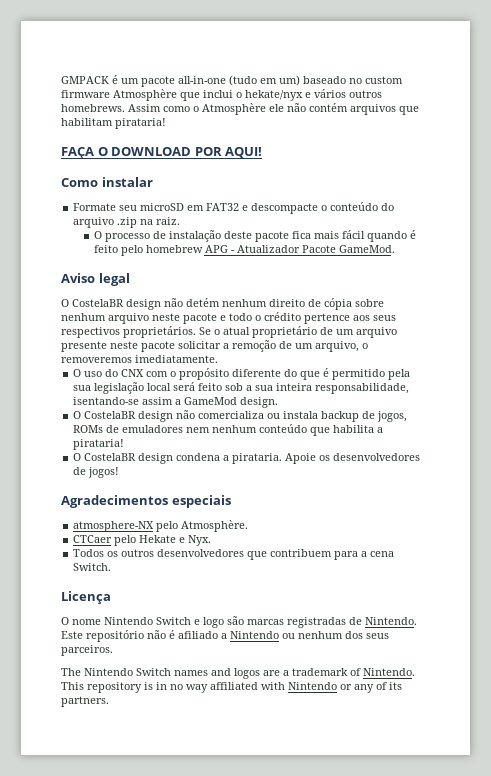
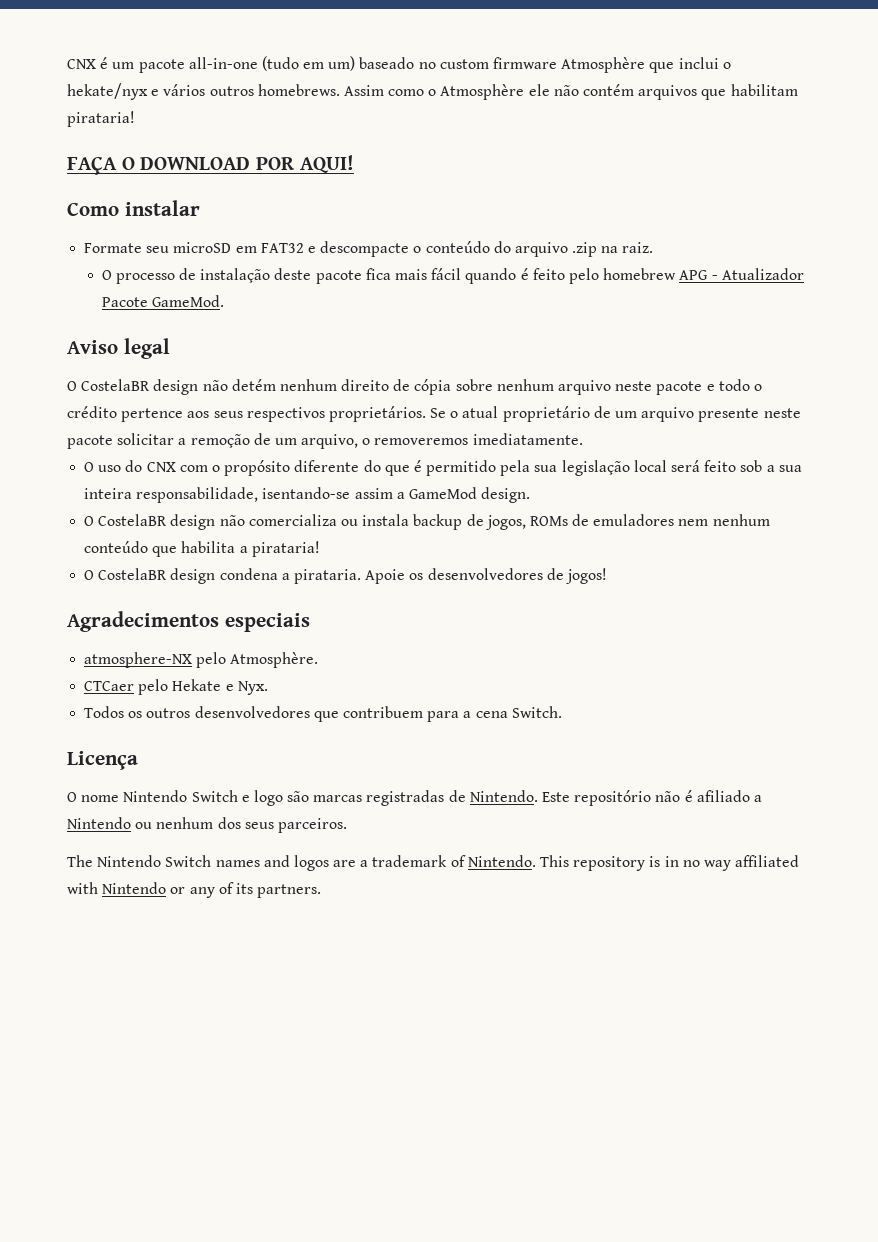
[61,76,109,84] GMPACK -> [67,59,96,69] CNX

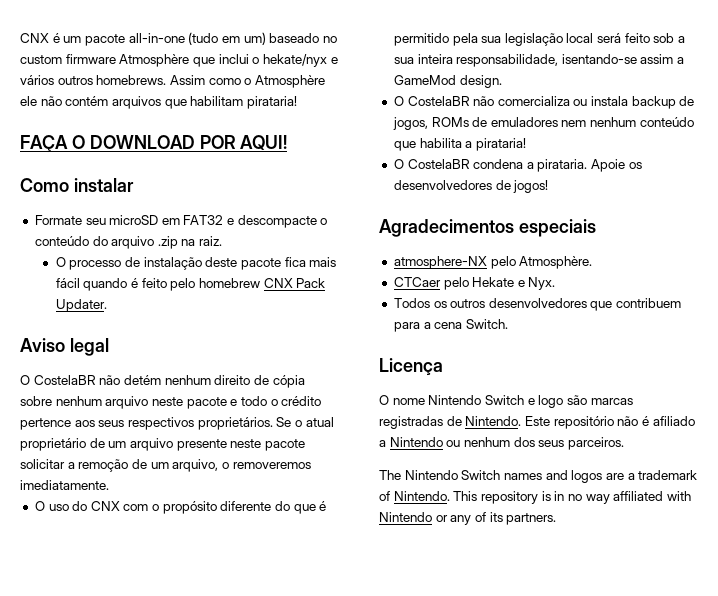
[679,268,804,280] [101,295,224,307] APG - Atualizador Pacote GameMod. -> [263,278,326,288] [55,299,107,312] CNX Pack Updater.
[153,379,199,395] design -> (96, 380) none
[170,514,216,530] design -> (470, 101) none
[170,568,216,584] design -> (470, 164) none

